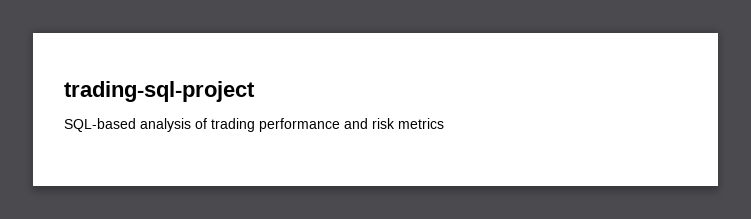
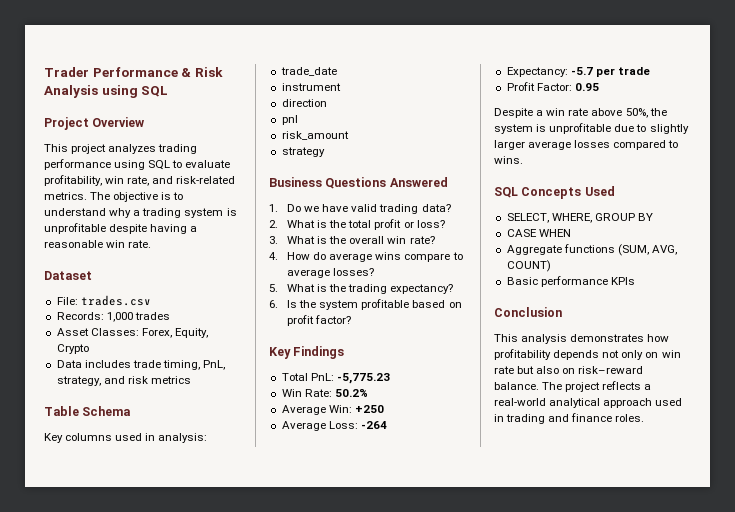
[64,81,255,102] [64,118,444,132] trading-sql-project // SQL-based analysis of trading performance and risk metrics -> [44,67,223,77] [44,85,169,98] [44,117,145,130] [44,144,198,154] [44,159,231,170] [44,175,236,186] [44,192,184,202] [44,208,237,218] [44,223,198,234] [44,240,152,248] [44,271,92,280] [56,295,151,306] [56,312,170,322] [56,328,208,338] [56,344,89,354] [56,360,226,370] [56,376,191,386] [44,406,132,416] [44,433,208,443] [280,67,337,76] [281,83,341,91] [281,99,327,107] [281,115,298,125] [281,131,349,140] [281,147,325,157] [269,177,448,189] [269,204,451,214] [269,219,445,230] [269,236,435,244] [269,252,463,262] [287,268,375,278] [269,284,454,294] [269,299,462,310] [287,315,352,326] [269,346,345,359] [281,373,390,384] [281,389,368,397] [281,405,384,415] [281,421,387,431] [506,67,650,77] [506,82,599,91] [494,108,667,118] [494,123,689,134] [494,140,679,150] [494,156,523,164] [494,186,615,199] [506,213,653,223] [506,229,571,237] [506,244,677,256] [506,260,551,272] [506,276,635,287] [494,307,562,317] [494,334,670,344] [494,349,681,360] [494,366,644,374] [494,381,652,392] [494,398,683,408] [494,413,645,424] Trader Performance & Risk Analysis using SQL // Project Overview // This project analyzes trading performance using SQL to evaluate profitability, win rate, and risk-related metrics. The objective is to understand why a trading system is unprofitable despite having a reasonable win rate. // Dataset // File: trades.csv // Records: 1,000 trades // Asset Classes: Forex, Equity, Crypto // Data includes trade timing, PnL, strategy, and risk metrics // Table Schema // Key columns used in analysis: // trade_date // instrument // direction // pnl // risk_amount // strategy // Business Questions Answered // 1. Do we have valid trading data? // 2. What is the total profit or loss? // 3. What is the overall win rate? // 4. How do average wins compare to average losses? // 5. What is the trading expectancy? // 6. Is the system profitable based on profit factor? // Key Findings // Total PnL: -5,775.23 // Win Rate: 50.2% // Average Win: +250 // Average Loss: -264 // Expectancy: -5.7 per trade // Profit Factor: 0.95 // Despite a win rate above 50%, the system is unprofitable due to slightly larger average losses compared to wins. // SQL Concepts Used // SELECT, WHERE, GROUP BY // CASE WHEN // Aggregate functions (SUM, AVG, COUNT) // Basic performance KPIs // Conclusion // This analysis demonstrates how profitability depends not only on win rate but also on risk–reward balance. The project reflects a real-world analytical approach used in trading and finance roles.

